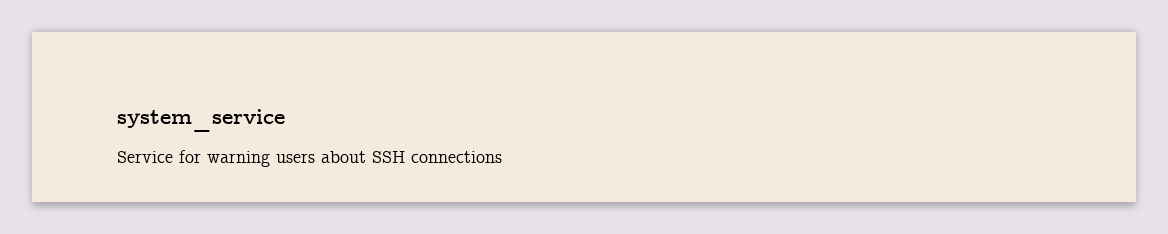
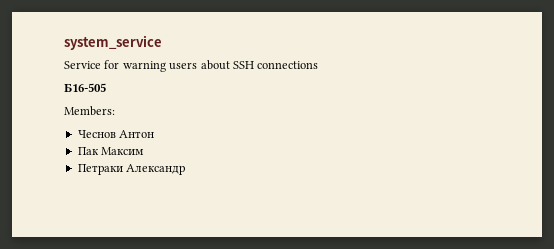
(502, 157) none -> [64,83,106,92] [64,106,115,116] [77,130,155,138] [77,147,145,155] [77,164,186,175] // Б16-505 // Members: // Чеснов Антон // Пак Максим // Петраки Александр

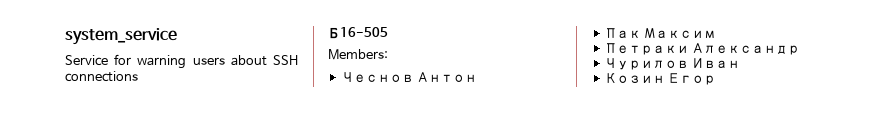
(186, 169) none -> [604,58,741,70] [604,73,717,85] // Чурилов Иван // Козин Егор

